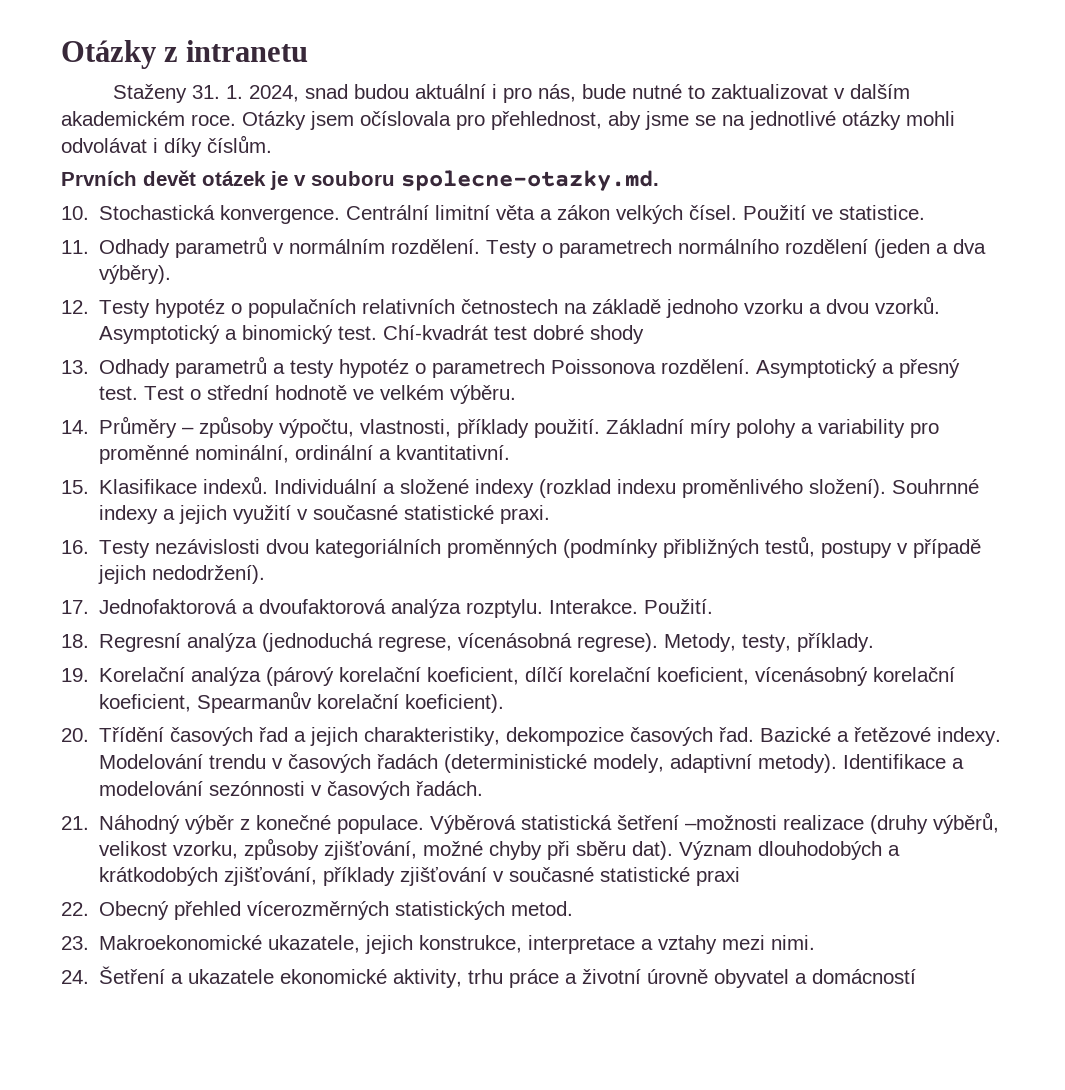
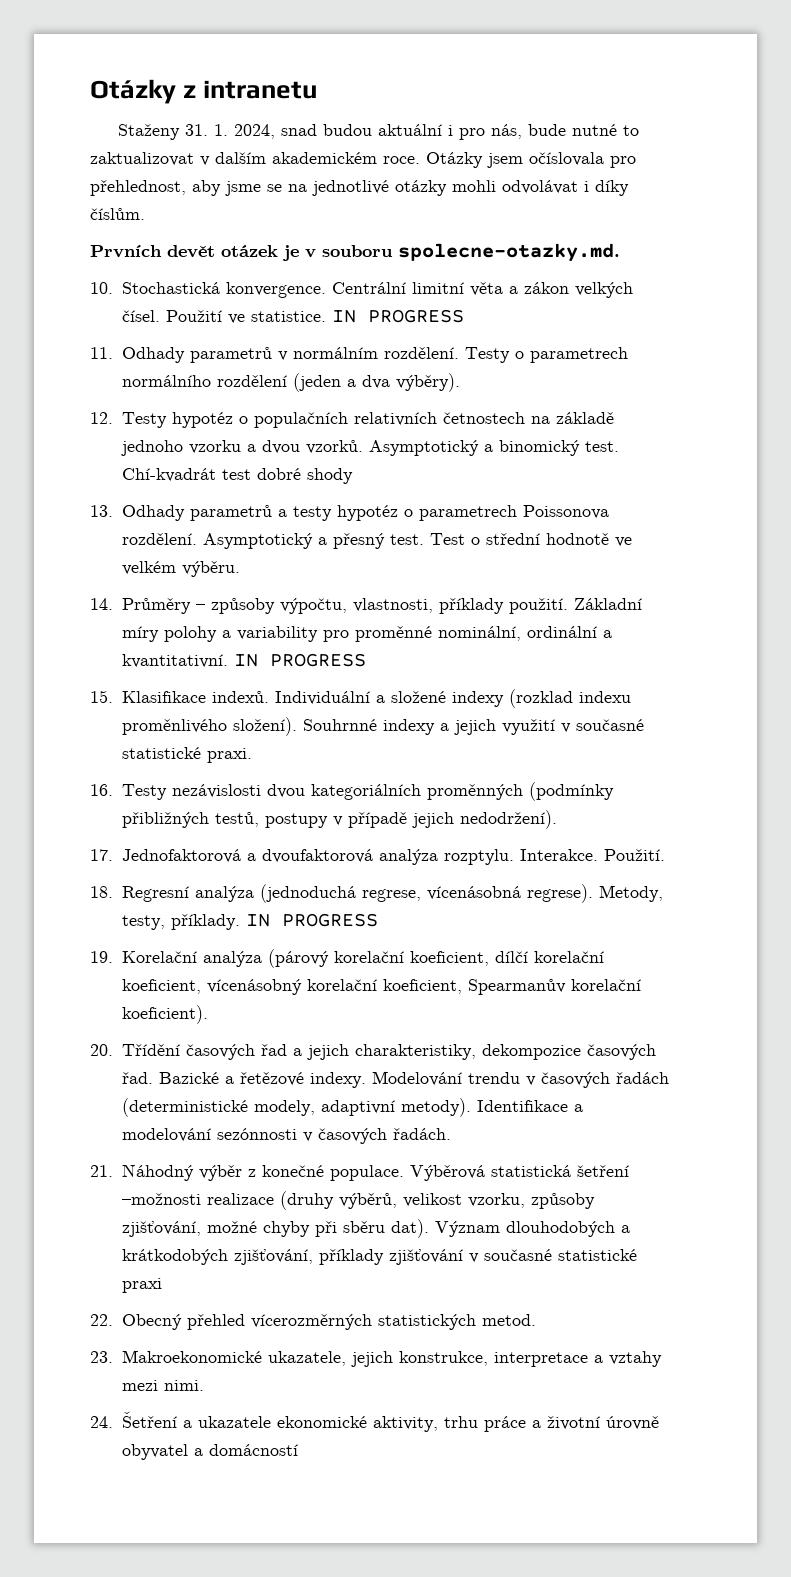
(926, 212) none -> [331,309,464,323] IN PROGRESS
(511, 452) none -> [233,653,366,667] IN PROGRESS
(875, 642) none -> [245,913,378,927] IN PROGRESS

